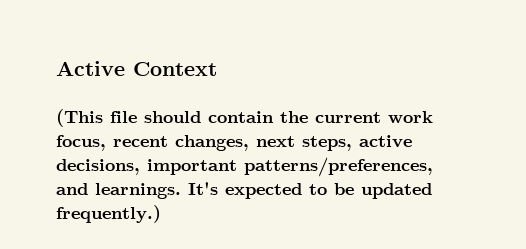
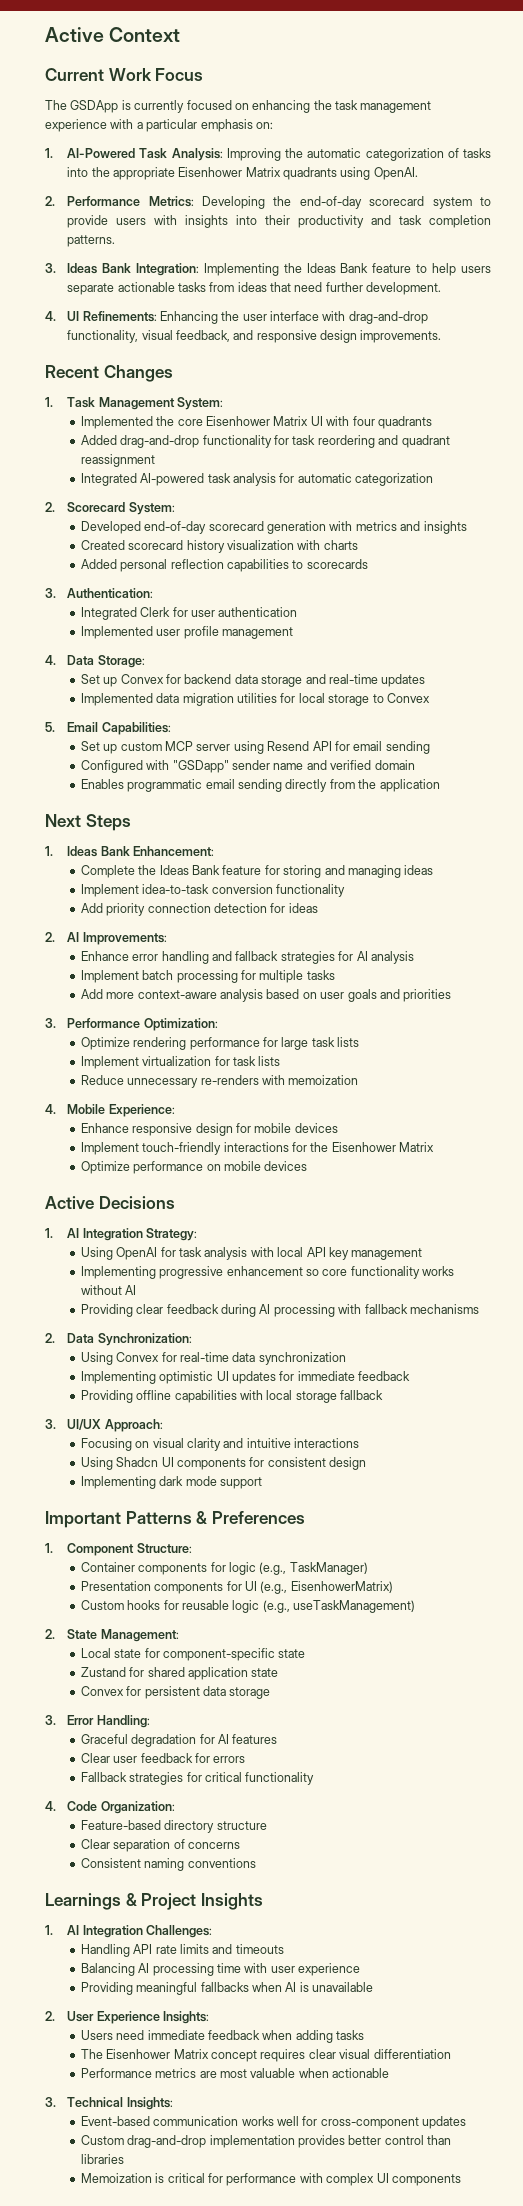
[56,109,433,127] [56,135,412,151] [56,157,433,177] [56,182,432,199] [56,205,161,223] (This file should contain the current work focus, recent changes, next steps, active decisions, important patterns/preferences, and learnings. It's expected to be updated frequently.) -> [45,68,204,81] [45,100,432,113] [45,119,273,132] [45,148,491,161] [67,167,418,180] [45,196,491,209] [67,215,492,228] [67,235,116,247] [45,263,492,276] [67,282,442,295] [45,311,428,324] [67,330,442,343] [45,365,173,382] [45,397,223,410] [80,416,432,429] [80,435,450,448] [80,454,155,467] [80,473,434,486] [45,502,175,515] [80,521,467,534] [80,540,358,553] [80,559,368,572] [45,588,154,598] [80,607,298,620] [80,626,294,639] [45,655,145,668] [80,674,426,687] [80,693,430,706] [45,722,171,735] [80,741,430,754] [80,760,415,773] [80,779,440,792] [45,814,131,831] [45,846,214,857] [80,865,434,878] [80,884,346,897] [80,903,318,916] [45,932,167,945] [80,951,414,964] [80,970,335,983] [80,989,452,1002] [45,1018,218,1031] [80,1037,360,1050] [80,1056,281,1069] [80,1075,359,1088] [45,1104,175,1117] [80,1123,338,1136] [80,1142,435,1155] [80,1161,308,1174] [45,1196,175,1209] [45,1228,197,1241] [80,1247,423,1260] [80,1266,455,1279] [80,1285,137,1295] [80,1304,479,1317] [45,1333,192,1346] [80,1352,346,1365] [80,1371,411,1384] [80,1390,384,1403] [45,1419,163,1432] [80,1438,360,1451] [80,1457,367,1470] [80,1476,263,1489] [45,1511,305,1528] [45,1543,192,1556] [80,1562,368,1575] [80,1581,393,1594] [80,1600,416,1613] [45,1629,179,1642] [80,1648,306,1661] [80,1667,279,1680] [80,1686,271,1699] [45,1715,150,1728] [80,1734,278,1747] [80,1753,246,1763] [80,1772,315,1785] [45,1801,175,1814] [80,1820,267,1833] [80,1839,241,1852] [80,1858,256,1871] [45,1893,263,1910] [45,1925,212,1938] [80,1944,284,1957] [80,1963,361,1976] [80,1982,374,1995] [45,2011,209,2024] [80,2030,365,2043] [80,2049,451,2062] [80,2068,390,2078] [45,2097,173,2110] [80,2116,467,2129] [80,2135,452,2148] [80,2154,124,2164] [80,2173,461,2186] Current Work Focus // The GSDApp is currently focused on enhancing the task management experience with a particular emphasis on: // 1. AI-Powered Task Analysis: Improving the automatic categorization of tasks into the appropriate Eisenhower Matrix quadrants using OpenAI. // 2. Performance Metrics: Developing the end-of-day scorecard system to provide users with insights into their productivity and task completion patterns. // 3. Ideas Bank Integration: Implementing the Ideas Bank feature to help users separate actionable tasks from ideas that need further development. // 4. UI Refinements: Enhancing the user interface with drag-and-drop functionality, visual feedback, and responsive design improvements. // Recent Changes // 1. Task Management System: // Implemented the core Eisenhower Matrix UI with four quadrants // Added drag-and-drop functionality for task reordering and quadrant reassignment // Integrated AI-powered task analysis for automatic categorization // 2. Scorecard System: // Developed end-of-day scorecard generation with metrics and insights // Created scorecard history visualization with charts // Added personal reflection capabilities to scorecards // 3. Authentication: // Integrated Clerk for user authentication // Implemented user profile management // 4. Data Storage: // Set up Convex for backend data storage and real-time updates // Implemented data migration utilities for local storage to Convex // 5. Email Capabilities: // Set up custom MCP server using Resend API for email sending // Configured with "GSDapp" sender name and verified domain // Enables programmatic email sending directly from the application // Next Steps // 1. Ideas Bank Enhancement: // Complete the Ideas Bank feature for storing and managing ideas // Implement idea-to-task conversion functionality // Add priority connection detection for ideas // 2. AI Improvements: // Enhance error handling and fallback strategies for AI analysis // Implement batch processing for multiple tasks // Add more context-aware analysis based on user goals and priorities // 3. Performance Optimization: // Optimize rendering performance for large task lists // Implement virtualization for task lists // Reduce unnecessary re-renders with memoization // 4. Mobile Experience: // Enhance responsive design for mobile devices // Implement touch-friendly interactions for the Eisenhower Matrix // Optimize performance on mobile devices // Active Decisions // 1. AI Integration Strategy: // Using OpenAI for task analysis with local API key management // Implementing progressive enhancement so core functionality works without AI // Providing clear feedback during AI processing with fallback mechanisms // 2. Data Synchronization: // Using Convex for real-time data synchronization // Implementing optimistic UI updates for immediate feedback // Providing offline capabilities with local storage fallback // 3. UI/UX Approach: // Focusing on visual clarity and intuitive interactions // Using Shadcn UI components for consistent design // Implementing dark mode support // Important Patterns & Preferences // 1. Component Structure: // Container components for logic (e.g., TaskManager) // Presentation components for UI (e.g., EisenhowerMatrix) // Custom hooks for reusable logic (e.g., useTaskManagement) // 2. State Management: // Local state for component-specific state // Zustand for shared application state // Convex for persistent data storage // 3. Error Handling: // Graceful degradation for AI features // Clear user feedback for errors // Fallback strategies for critical functionality // 4. Code Organization: // Feature-based directory structure // Clear separation of concerns // Consistent naming conventions // Learnings & Project Insights // 1. AI Integration Challenges: // Handling API rate limits and timeouts // Balancing AI processing time with user experience // Providing meaningful fallbacks when AI is unavailable // 2. User Experience Insights: // Users need immediate feedback when adding tasks // The Eisenhower Matrix concept requires clear visual differentiation // Performance metrics are most valuable when actionable // 3. Technical Insights: // Event-based communication works well for cross-component updates // Custom drag-and-drop implementation provides better control than libraries // Memoization is critical for performance with complex UI components

